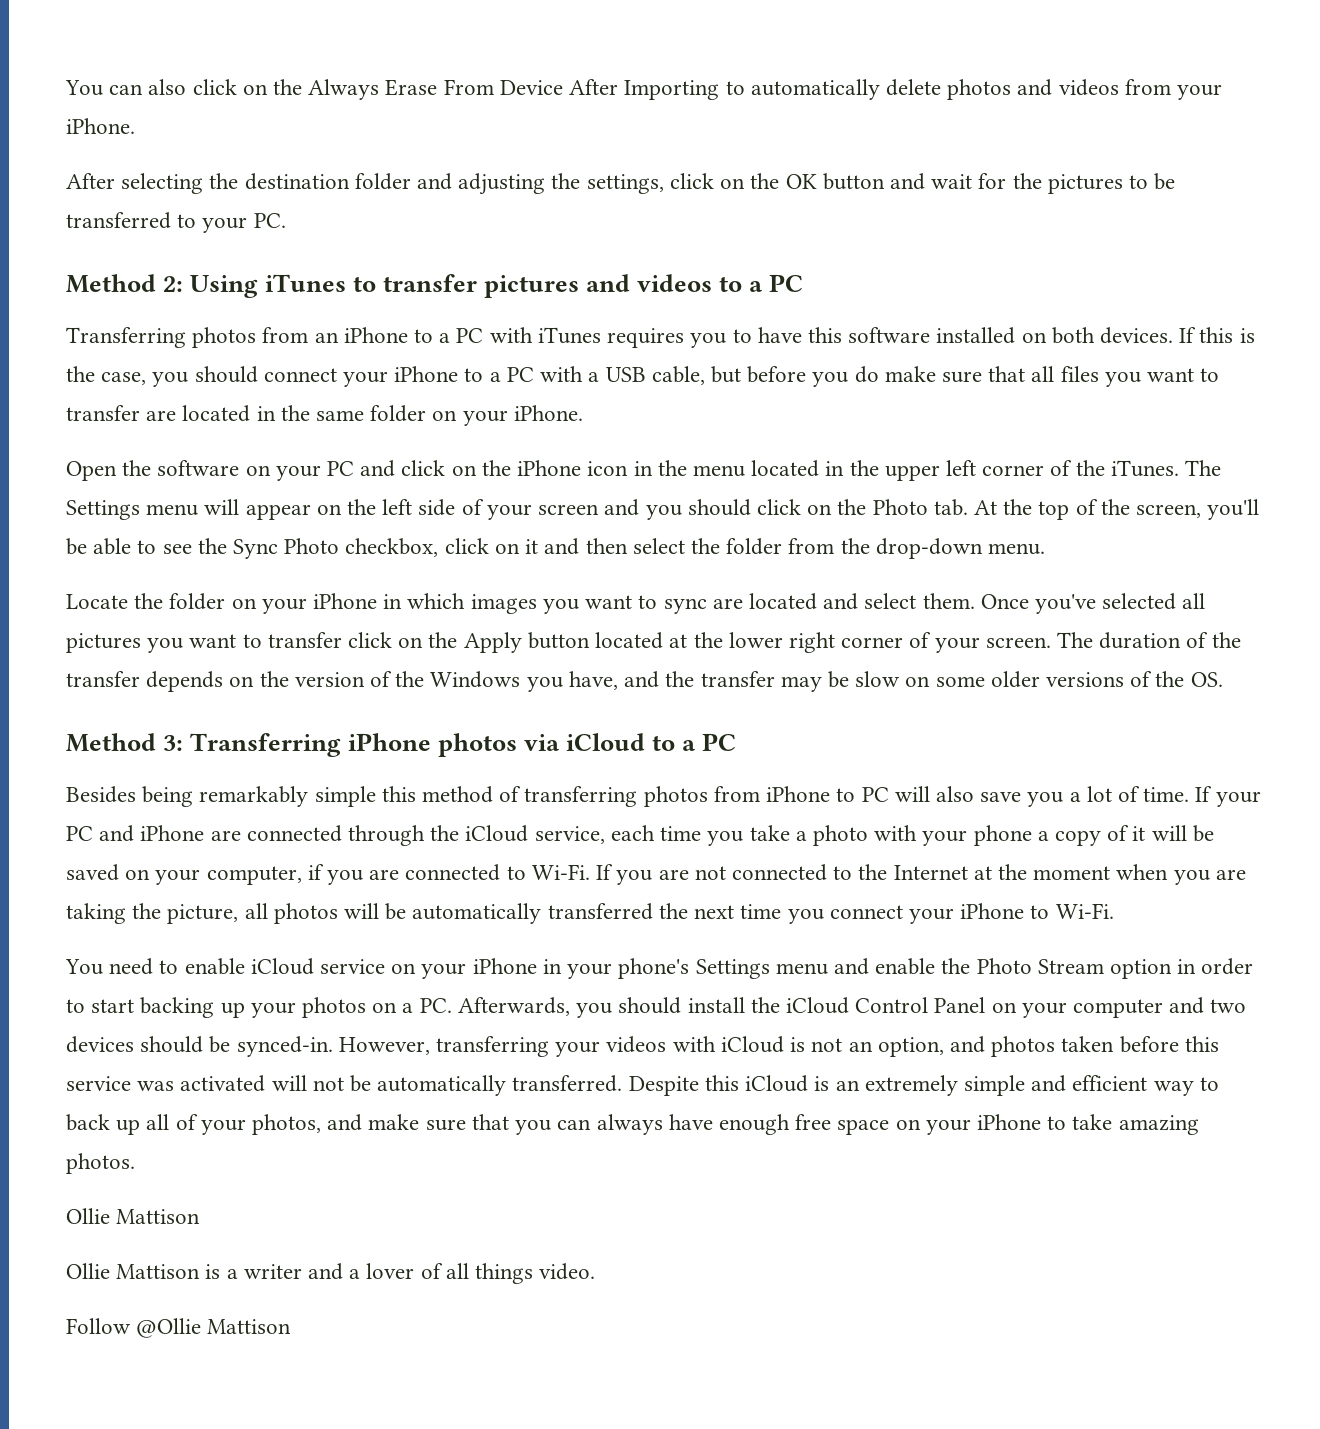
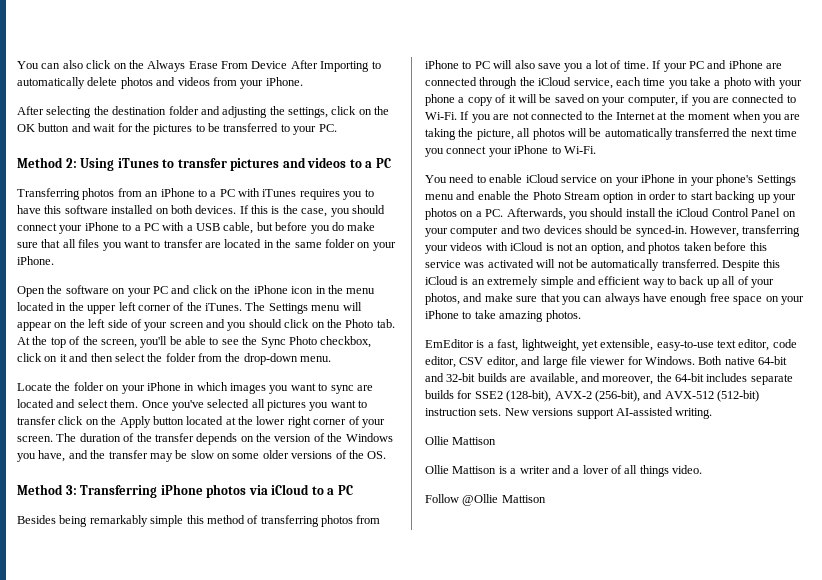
(135, 1163) none -> [425,339,797,351] [425,356,788,368] [425,373,793,385] [425,390,759,402] [425,407,713,419] // EmEditor is a fast, lightweight, yet extensible, easy-to-use text editor, code editor, CSV editor, and large file viewer for Windows. Both native 64-bit and 32-bit builds are available, and moreover, the 64-bit includes separate builds for SSE2 (128-bit), AVX-2 (256-bit), and AVX-512 (512-bit) instruction sets. New versions support AI-assisted writing.

